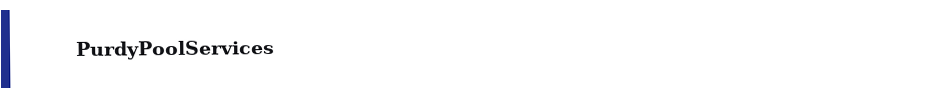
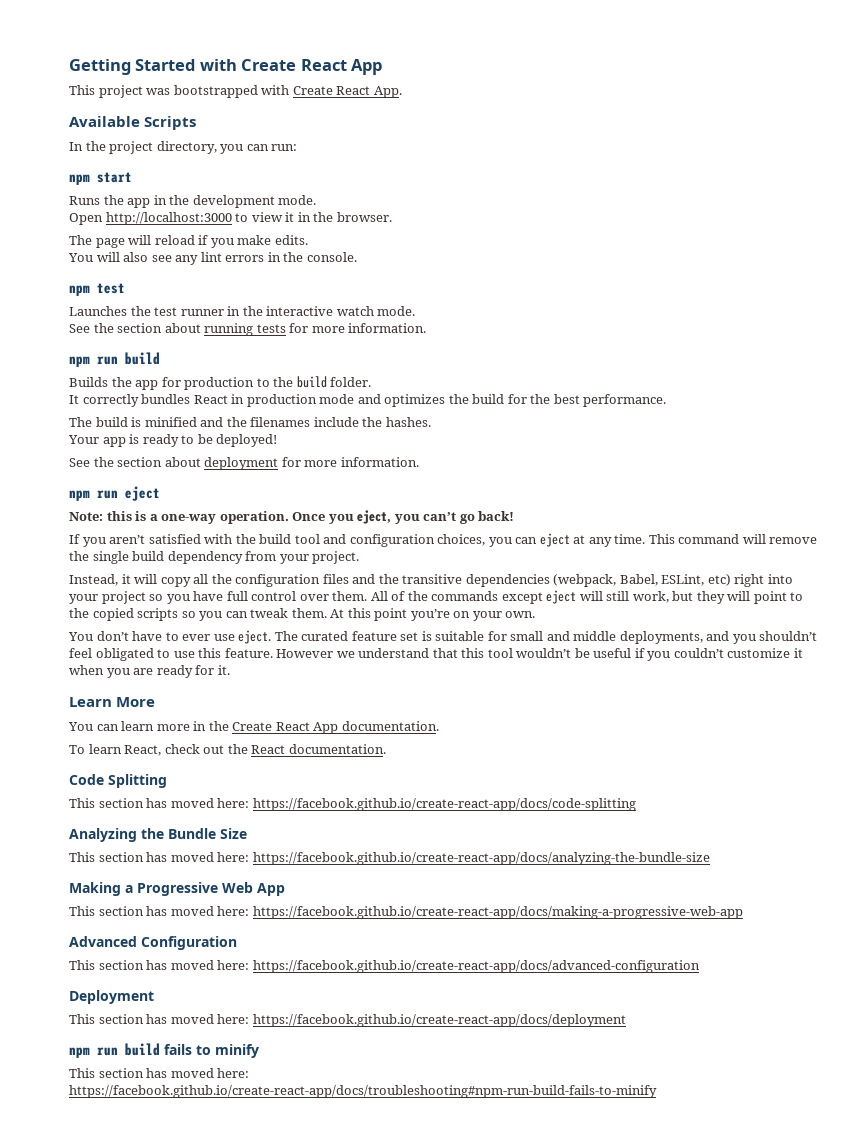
[75,39,275,60] PurdyPoolServices -> [69,59,383,75] [69,85,402,98] [69,116,197,130] [69,141,298,154] [69,172,132,185] [69,195,317,208] [69,212,392,225] [69,235,308,248] [68,252,357,265] [69,283,125,296] [69,306,416,316] [69,323,427,336] [69,352,160,367] [69,376,372,390] [69,394,667,407] [69,417,431,427] [68,434,278,447] [69,457,419,470] [69,486,160,501] [69,510,515,524] [69,533,818,547] [69,551,360,564] [69,574,793,587] [69,590,804,604] [69,608,536,621] [68,630,818,644] [69,648,803,661] [69,665,230,678] [69,697,156,707] [68,721,439,734] [69,744,386,756] [69,774,167,788] [69,798,636,811] [69,828,247,842] [69,852,710,865] [69,882,285,896] [69,906,743,919] [69,936,237,950] [69,960,700,973] [69,990,154,1004] [69,1014,626,1027] [69,1043,259,1058] [69,1068,250,1078] [69,1085,657,1098] Getting Started with Create React App // This project was bootstrapped with Create React App. // Available Scripts // In the project directory, you can run: // npm start // Runs the app in the development mode. // Open http://localhost:3000 to view it in the browser. // The page will reload if you make edits. // You will also see any lint errors in the console. // npm test // Launches the test runner in the interactive watch mode. // See the section about running tests for more information. // npm run build // Builds the app for production to the build folder. // It correctly bundles React in production mode and optimizes the build for the best performance. // The build is minified and the filenames include the hashes. // Your app is ready to be deployed! // See the section about deployment for more information. // npm run eject // Note: this is a one-way operation. Once you eject, you can’t go back! // If you aren’t satisfied with the build tool and configuration choices, you can eject at any time. This command will remove the single build dependency from your project. // Instead, it will copy all the configuration files and the transitive dependencies (webpack, Babel, ESLint, etc) right into your project so you have full control over them. All of the commands except eject will still work, but they will point to the copied scripts so you can tweak them. At this point you’re on your own. // You don’t have to ever use eject. The curated feature set is suitable for small and middle deployments, and you shouldn’t feel obligated to use this feature. However we understand that this tool wouldn’t be useful if you couldn’t customize it when you are ready for it. // Learn More // You can learn more in the Create React App documentation. // To learn React, check out the React documentation. // Code Splitting // This section has moved here: https://facebook.github.io/create-react-app/docs/code-splitting // Analyzing the Bundle Size // This section has moved here: https://facebook.github.io/create-react-app/docs/analyzing-the-bundle-size // Making a Progressive Web App // This section has moved here: https://facebook.github.io/create-react-app/docs/making-a-progressive-web-app // Advanced Configuration // This section has moved here: https://facebook.github.io/create-react-app/docs/advanced-configuration // Deployment // This section has moved here: https://facebook.github.io/create-react-app/docs/deployment // npm run build fails to minify // This section has moved here: https://facebook.github.io/create-react-app/docs/troubleshooting#npm-run-build-fails-to-minify

